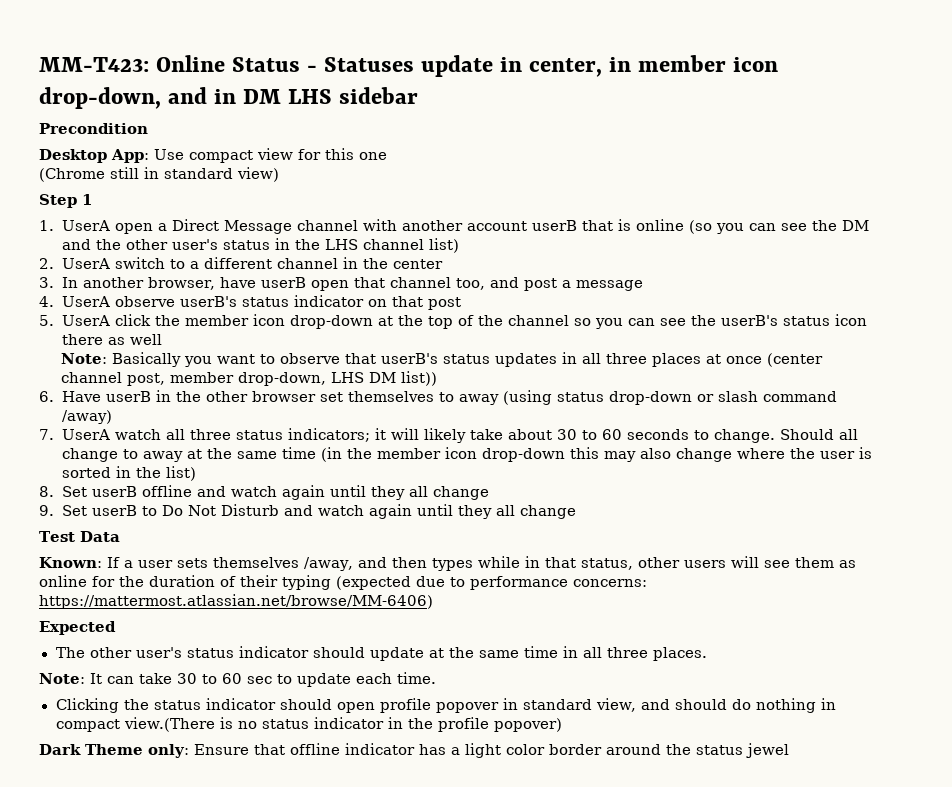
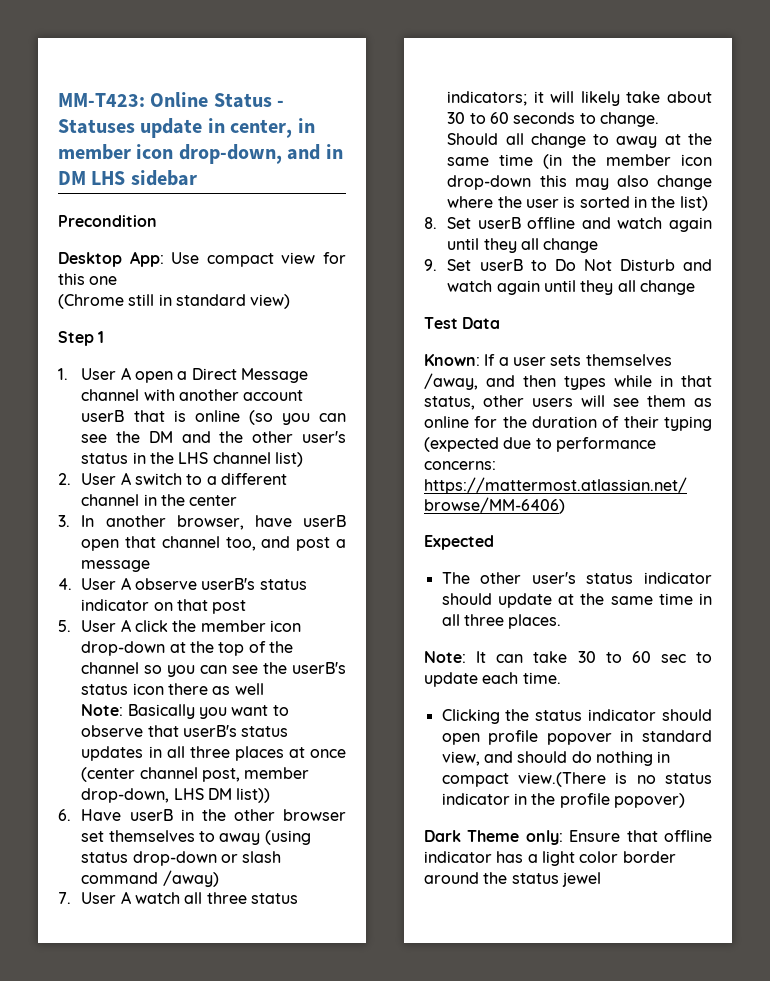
[61,220,110,231] UserA -> [81,367,131,380] User A
[61,258,110,269] UserA -> [81,472,131,485] User A
[61,296,110,307] UserA -> [81,577,131,590] User A
[61,315,110,326] UserA -> [81,619,131,632] User A
[61,429,110,440] UserA -> [81,891,131,904] User A

